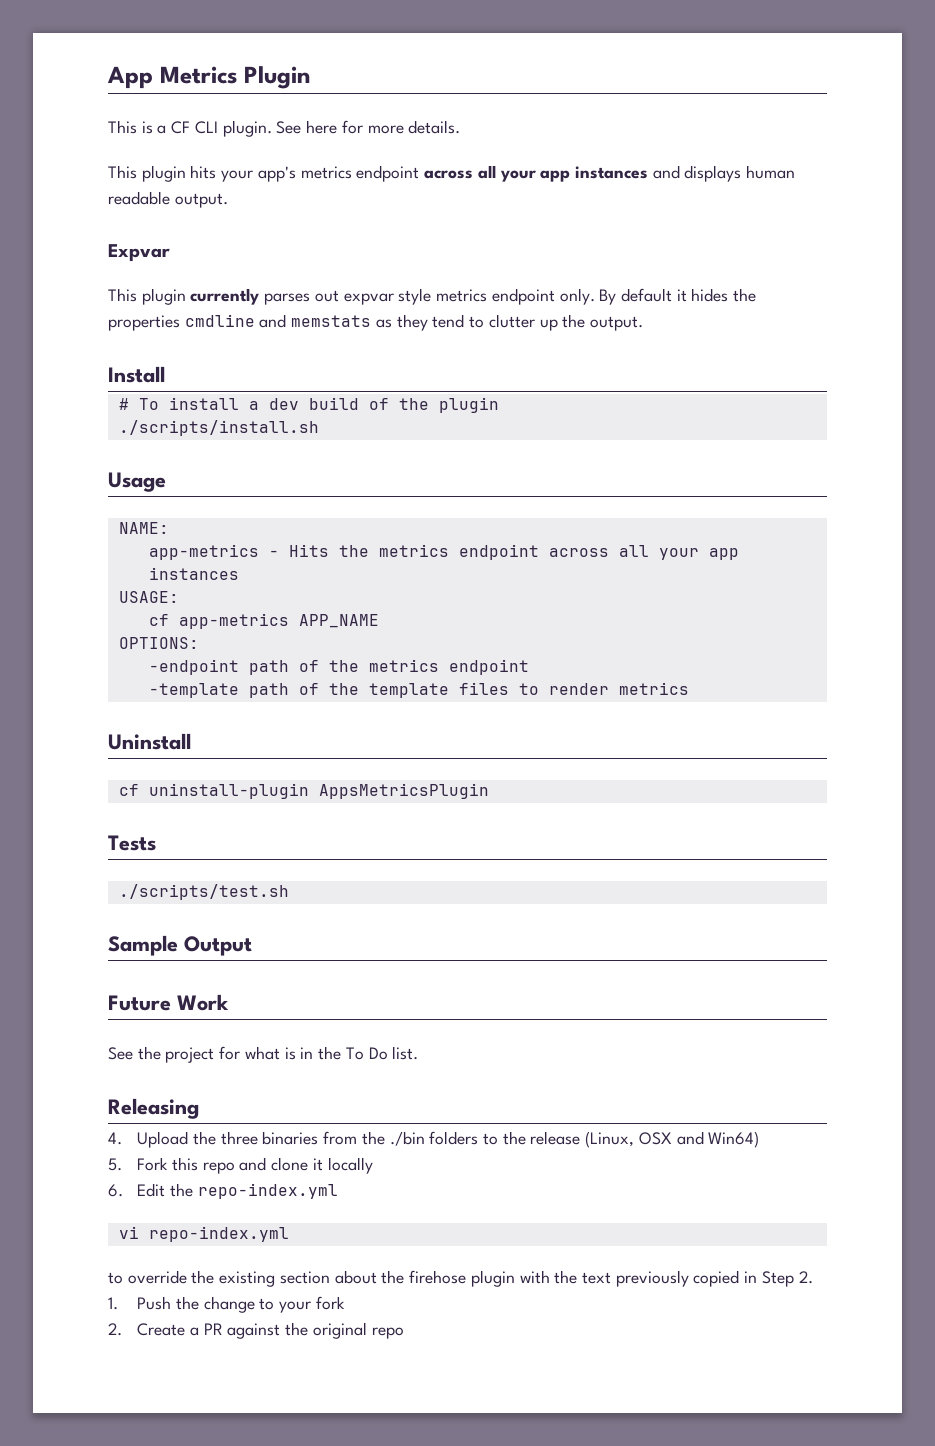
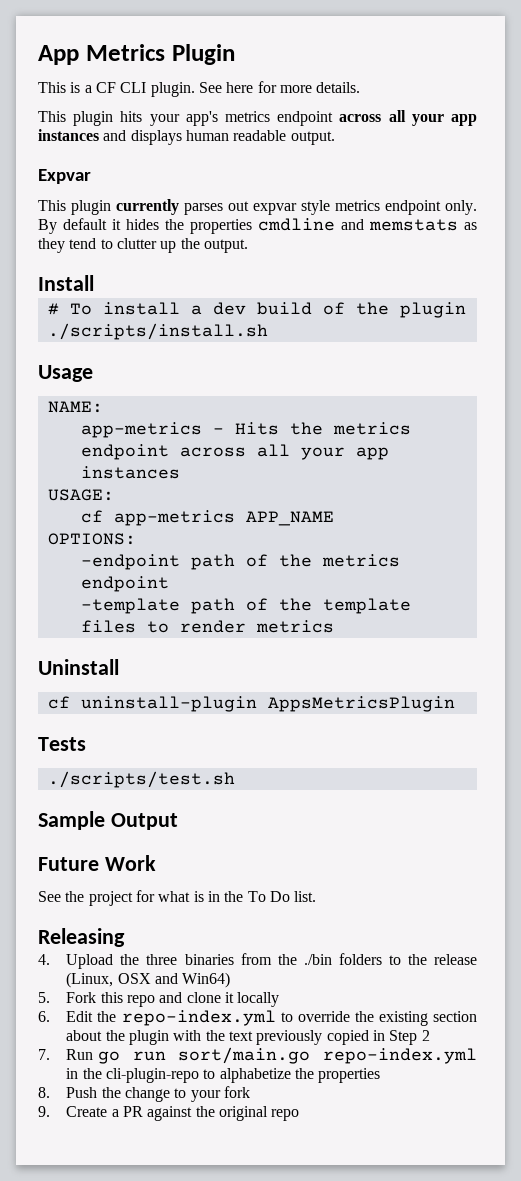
[118,1226,289,1242] // vi repo-index.yml // -> (276, 1018) none
[409,1270,467,1284] firehose -> (125, 1035) none
[798,1271,813,1284] [108,1297,118,1310] 2. // 1. -> [421,1030,430,1041] [38,1047,477,1064] [66,1068,381,1083] [38,1087,50,1098] 2 // 7. Run go run sort/main.go repo-index.yml in the cli-plugin-repo to alphabetize the properties // 8.
[108,1323,122,1336] 2. -> [38,1106,50,1117] 9.

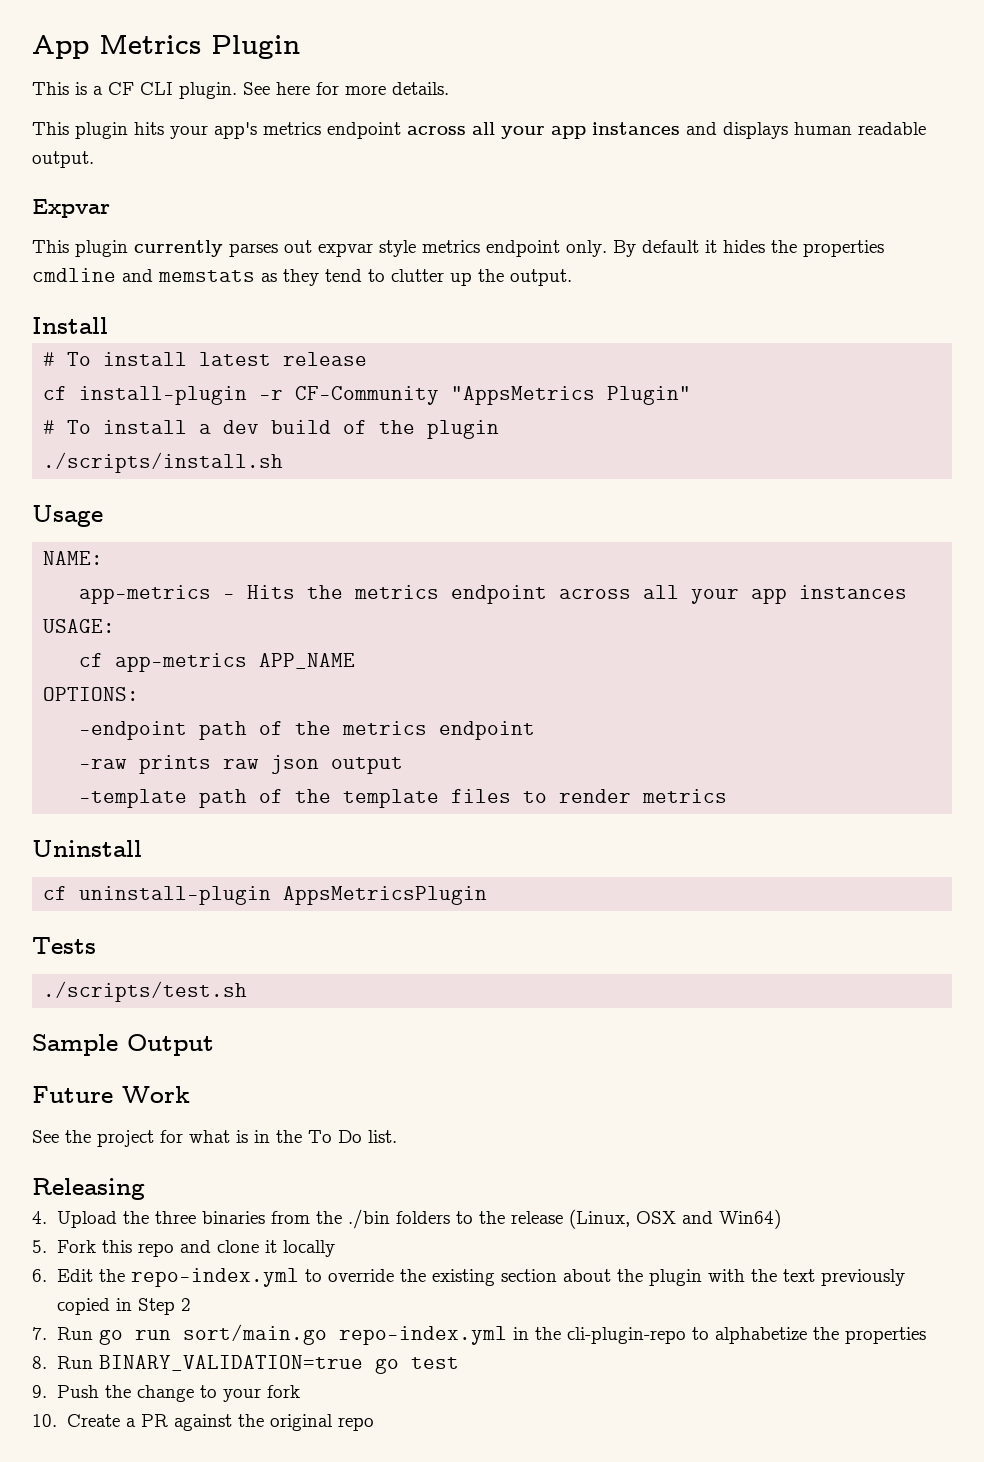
(94, 283) none -> [43,352,368,366] [43,386,692,405] // # To install latest release // cf install-plugin -r CF-Community "AppsMetrics Plugin"
(169, 584) none -> [79,755,404,774] // -raw prints raw json output
(50, 1092) none -> [56,1355,459,1374] [32,1385,47,1398] Run BINARY_VALIDATION=true go test // 9.
[38,1106,50,1117] 9. -> [32,1414,57,1427] 10.

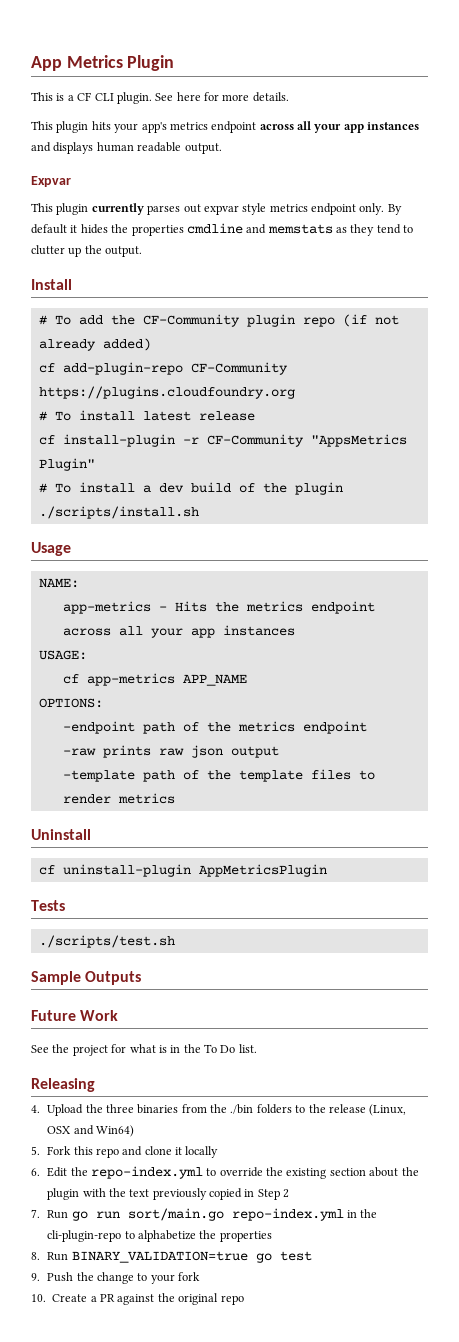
(108, 325) none -> [38,314,399,327] [38,338,151,351] [38,362,288,375] [38,386,295,399] // # To add the CF-Community plugin repo (if not already added) // cf add-plugin-repo CF-Community https://plugins.cloudfoundry.org
[283,886,488,905] AppsMetricsPlugin -> [198,864,327,877] AppMetricsPlugin
[127,1034,214,1056] Output -> [85,971,142,985] Outputs

